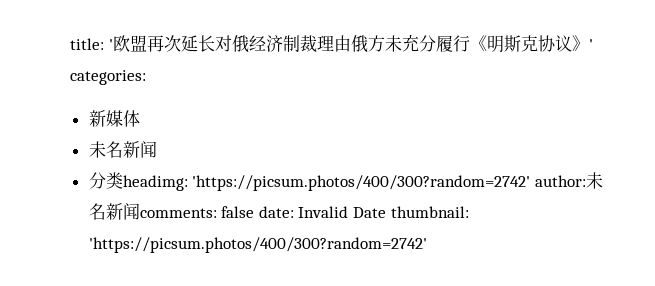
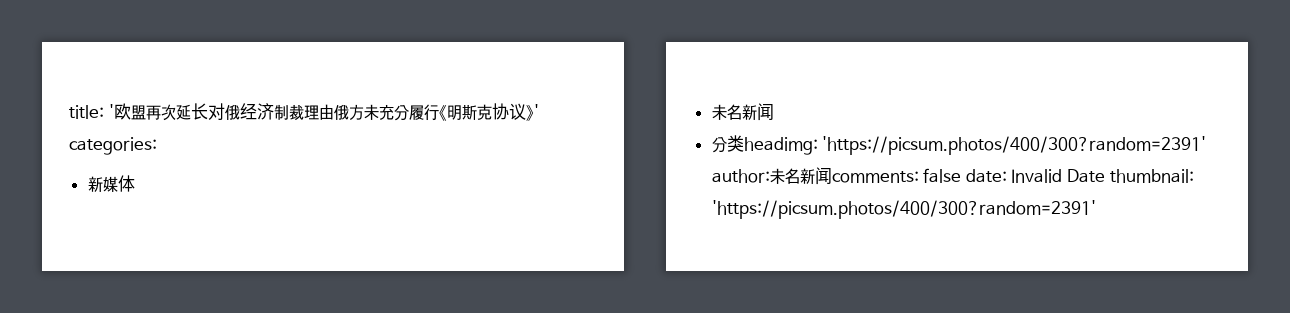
[192,175,531,191] 'https://picsum.photos/400/300?random=2742' -> [822,136,1207,155] 'https://picsum.photos/400/300?random=2391'
[88,237,427,253] 'https://picsum.photos/400/300?random=2742' -> [711,200,1096,219] 'https://picsum.photos/400/300?random=2391'

